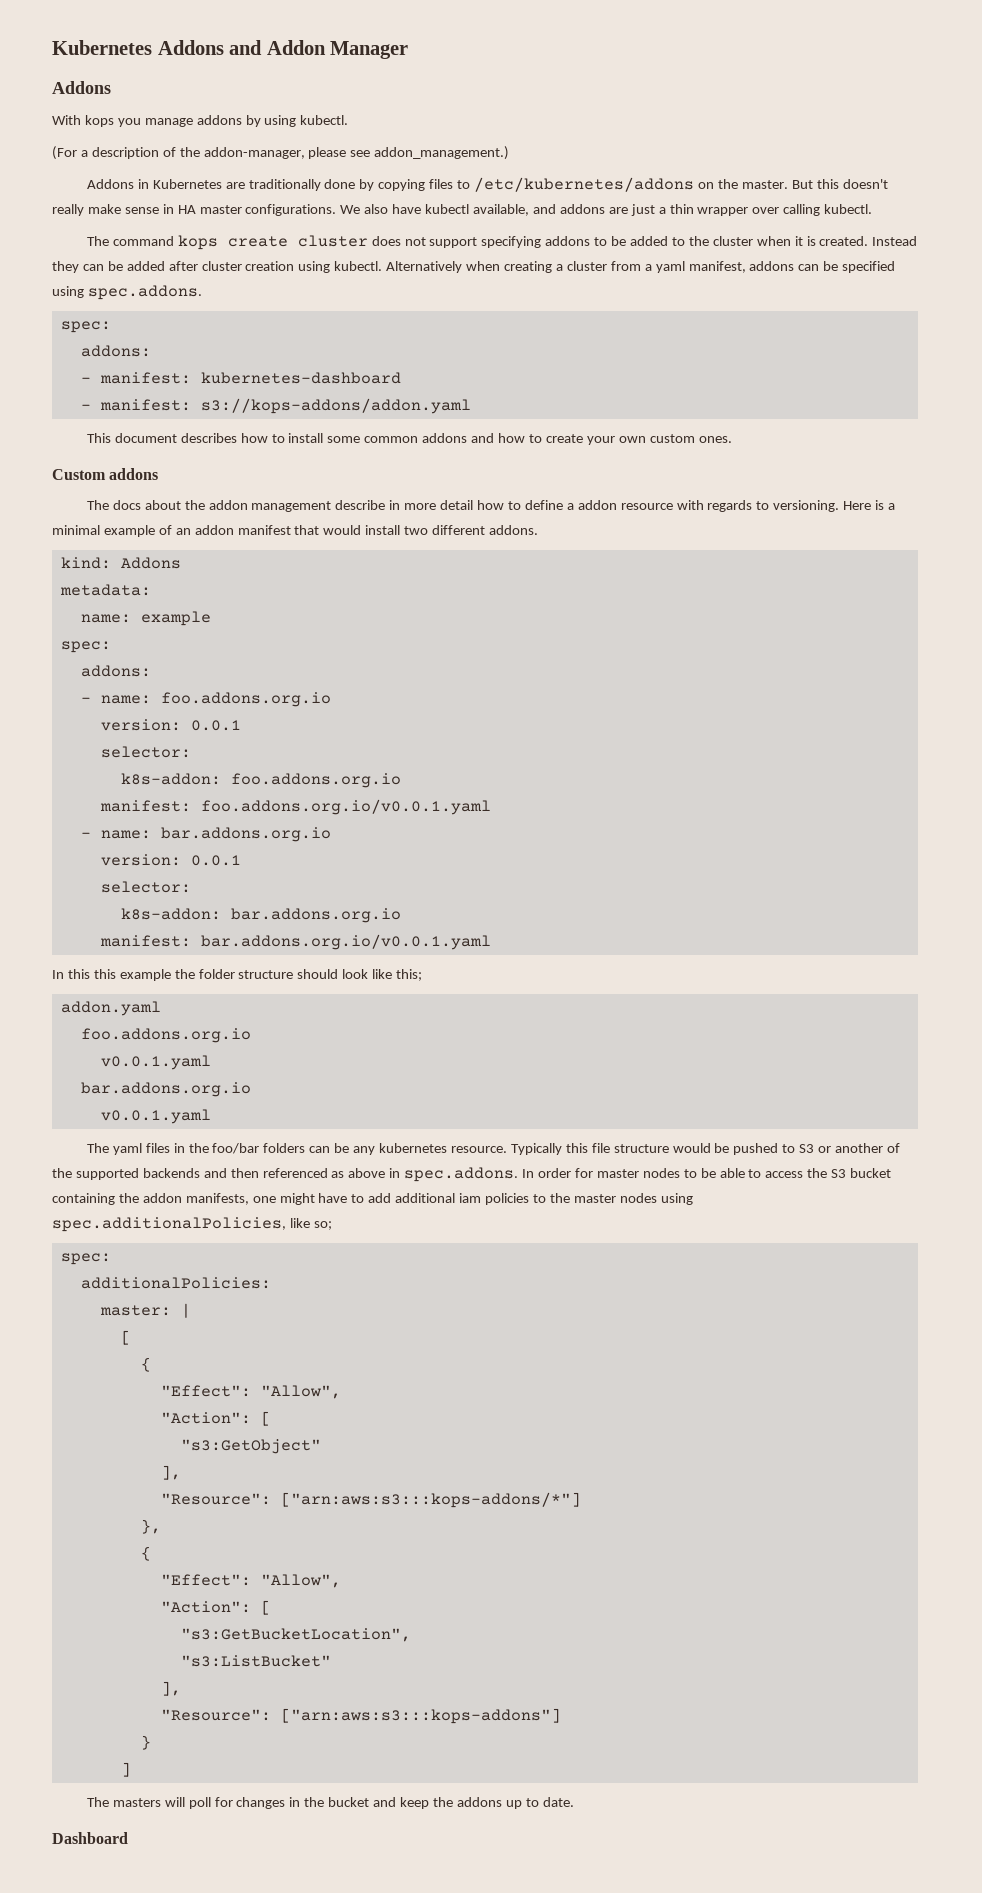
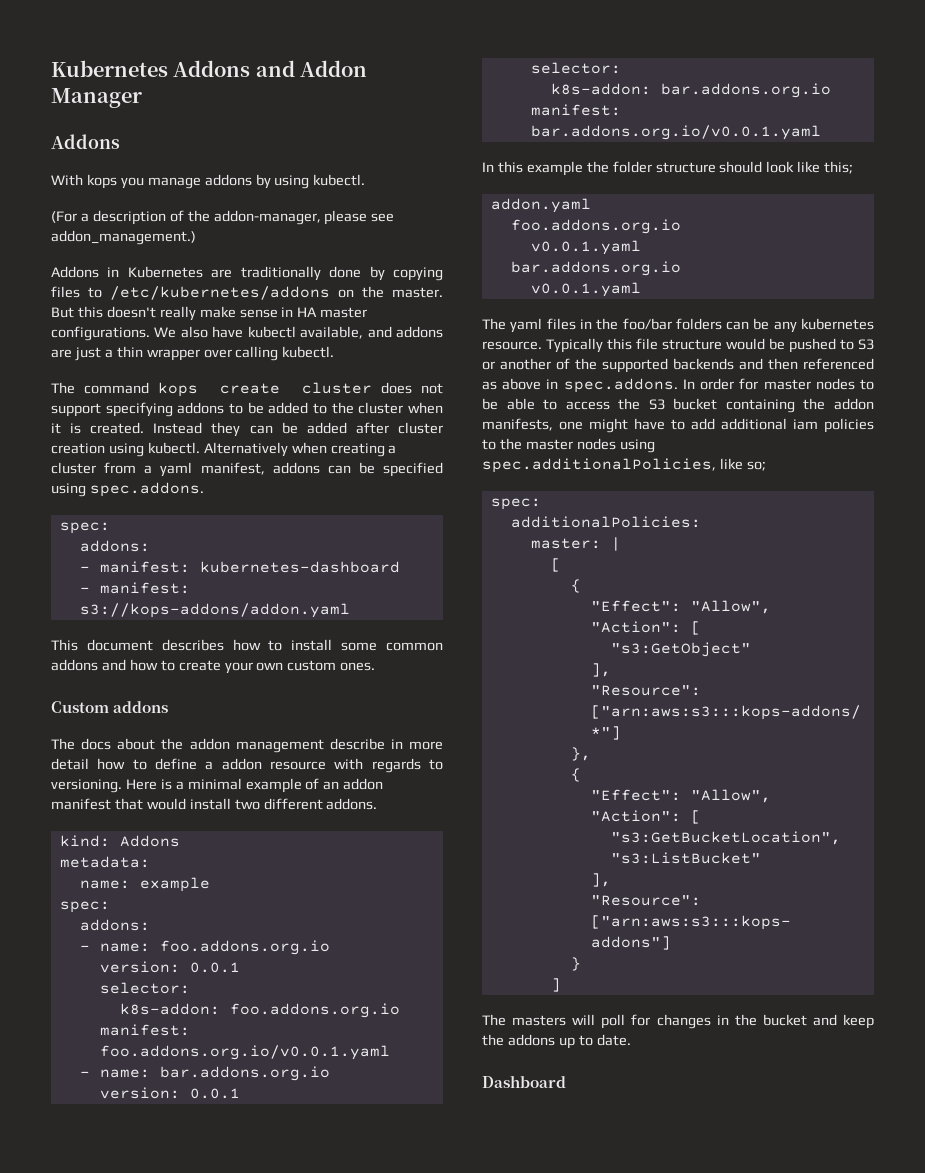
[93,969,116,979] this -> (523, 167) none

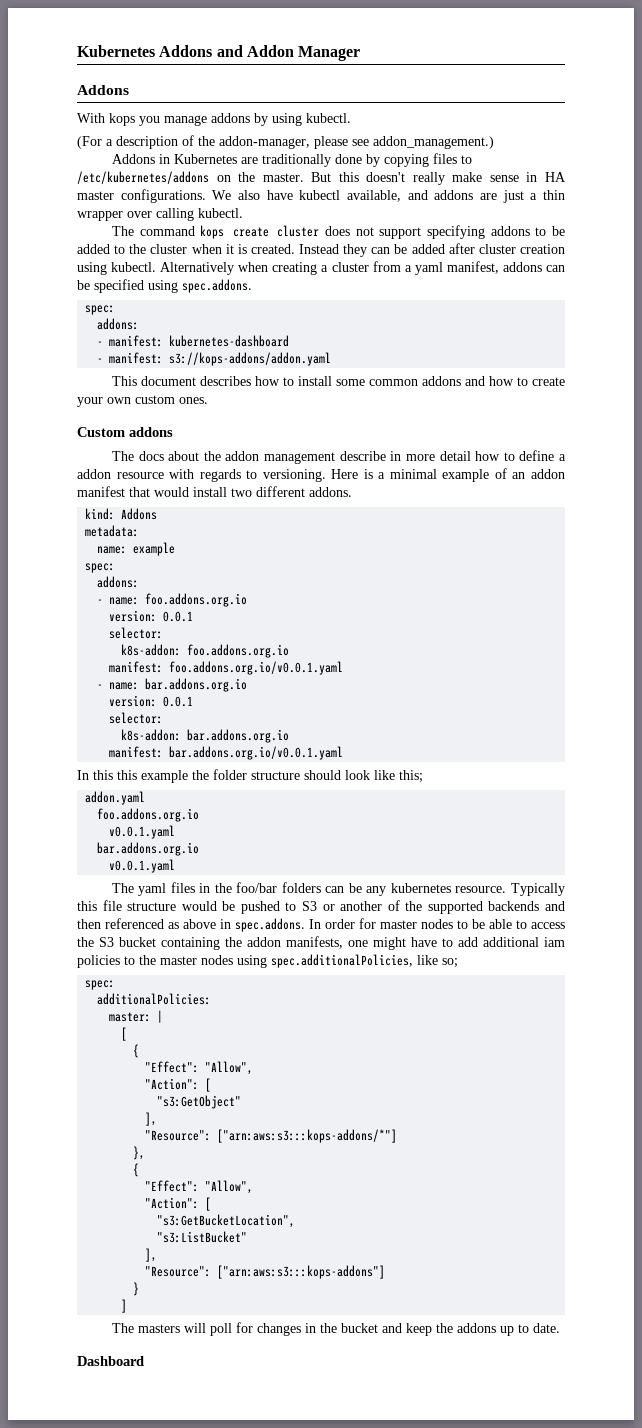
(523, 167) none -> [117,770,137,780] this

